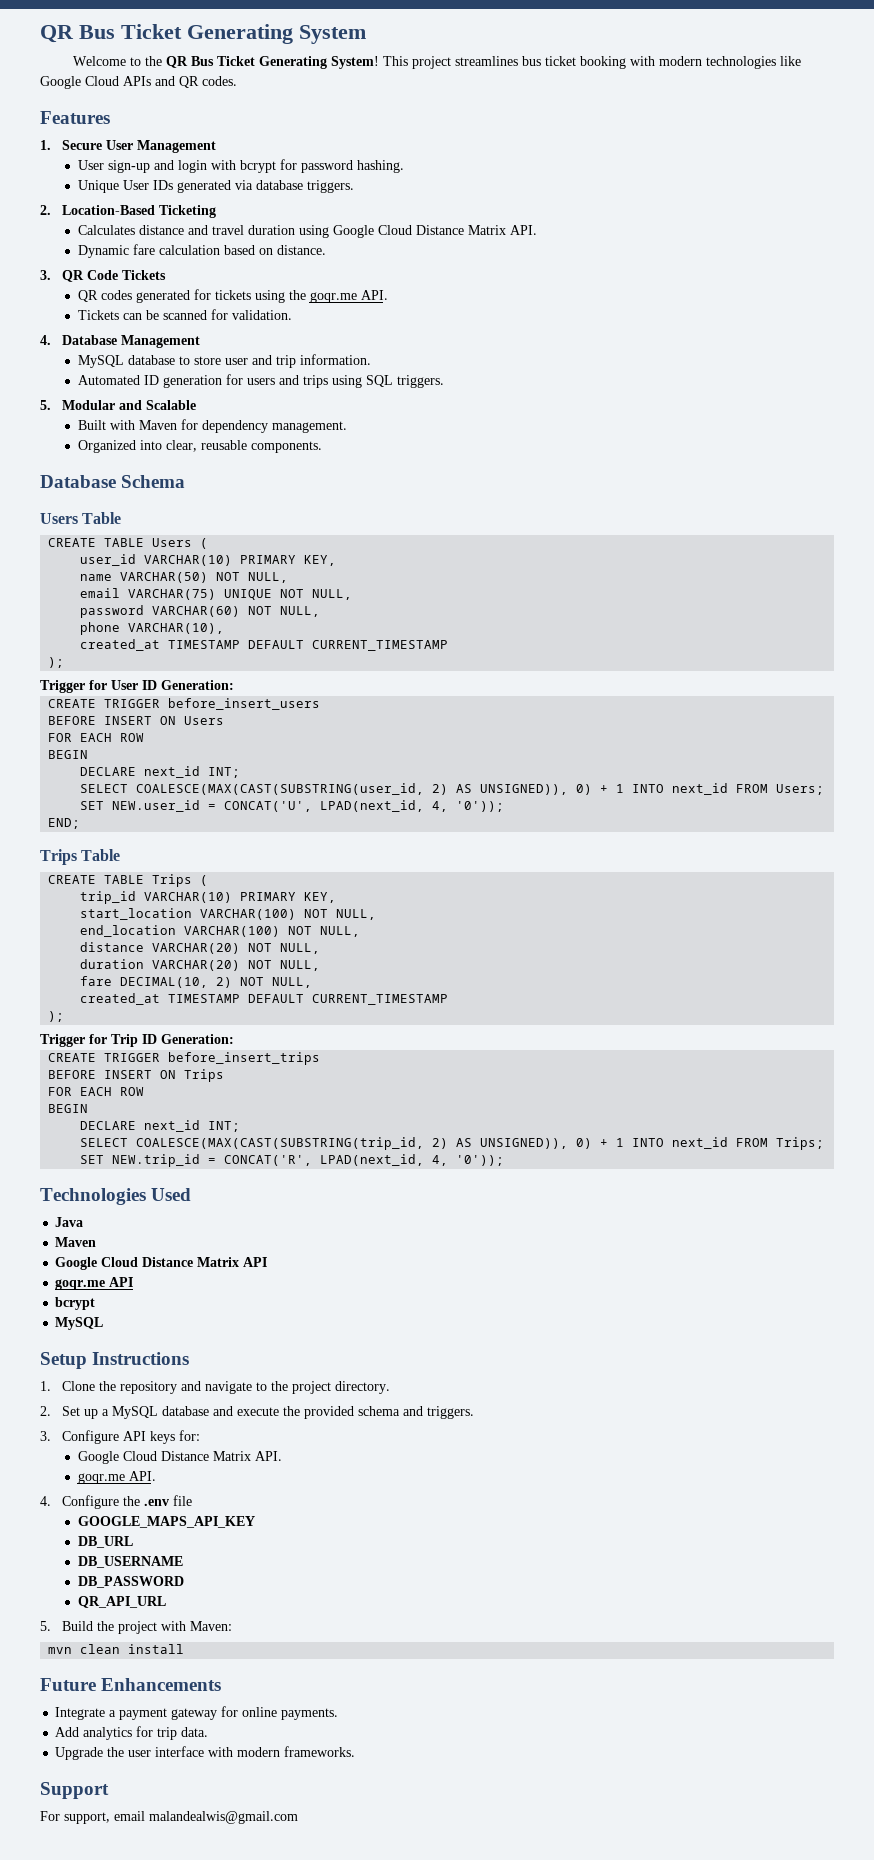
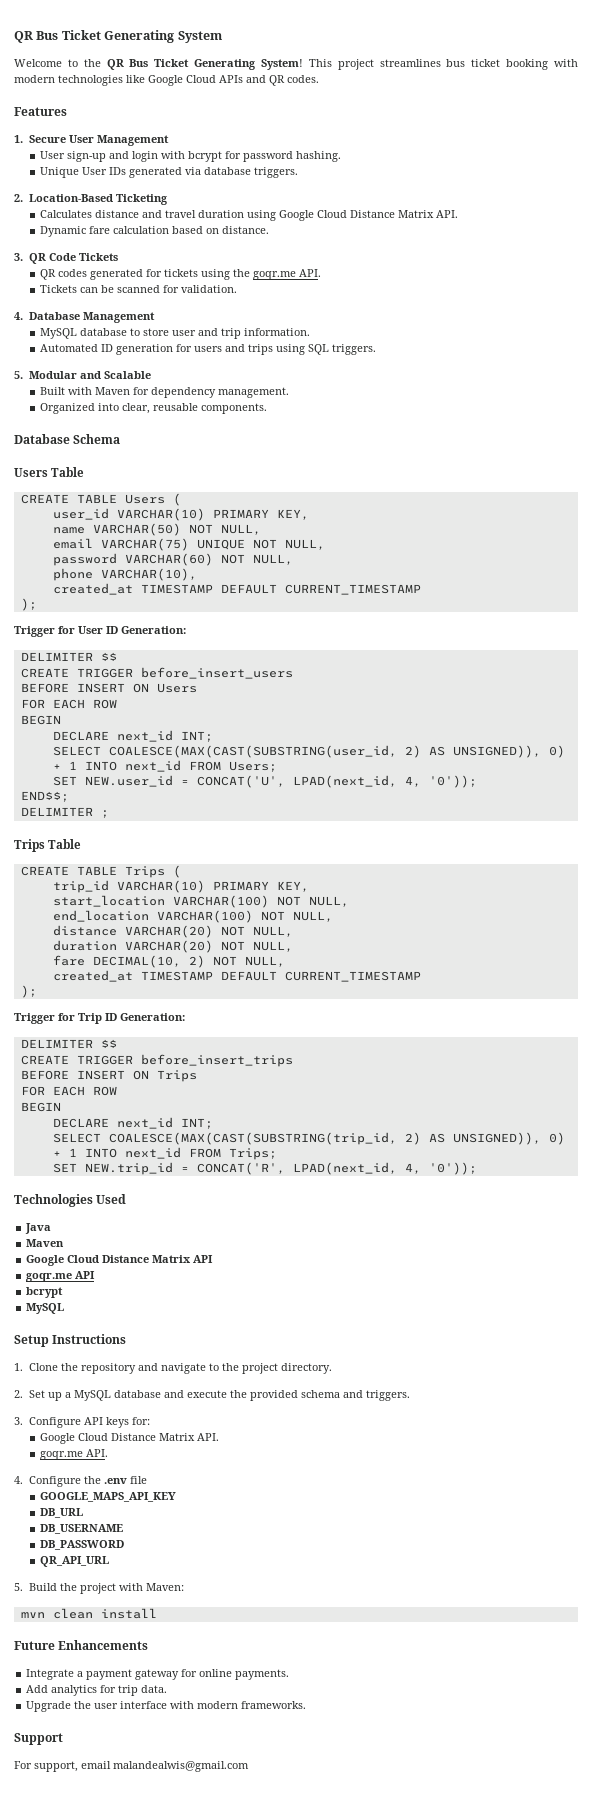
(234, 685) none -> [20,652,117,661] // DELIMITER $$
[48,818,81,829] END; -> [20,791,69,802] [20,807,109,818] END$$; // DELIMITER ;
(234, 1039) none -> [20,1039,117,1048] // DELIMITER $$

